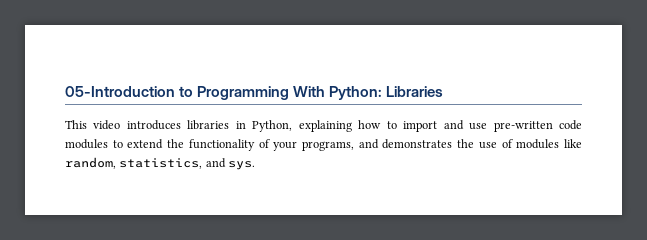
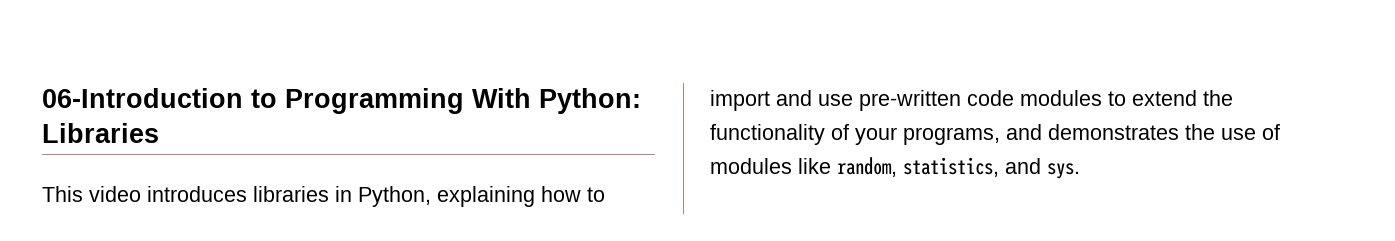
[65,86,175,97] 05-Introduction -> [42,88,243,108] 06-Introduction

